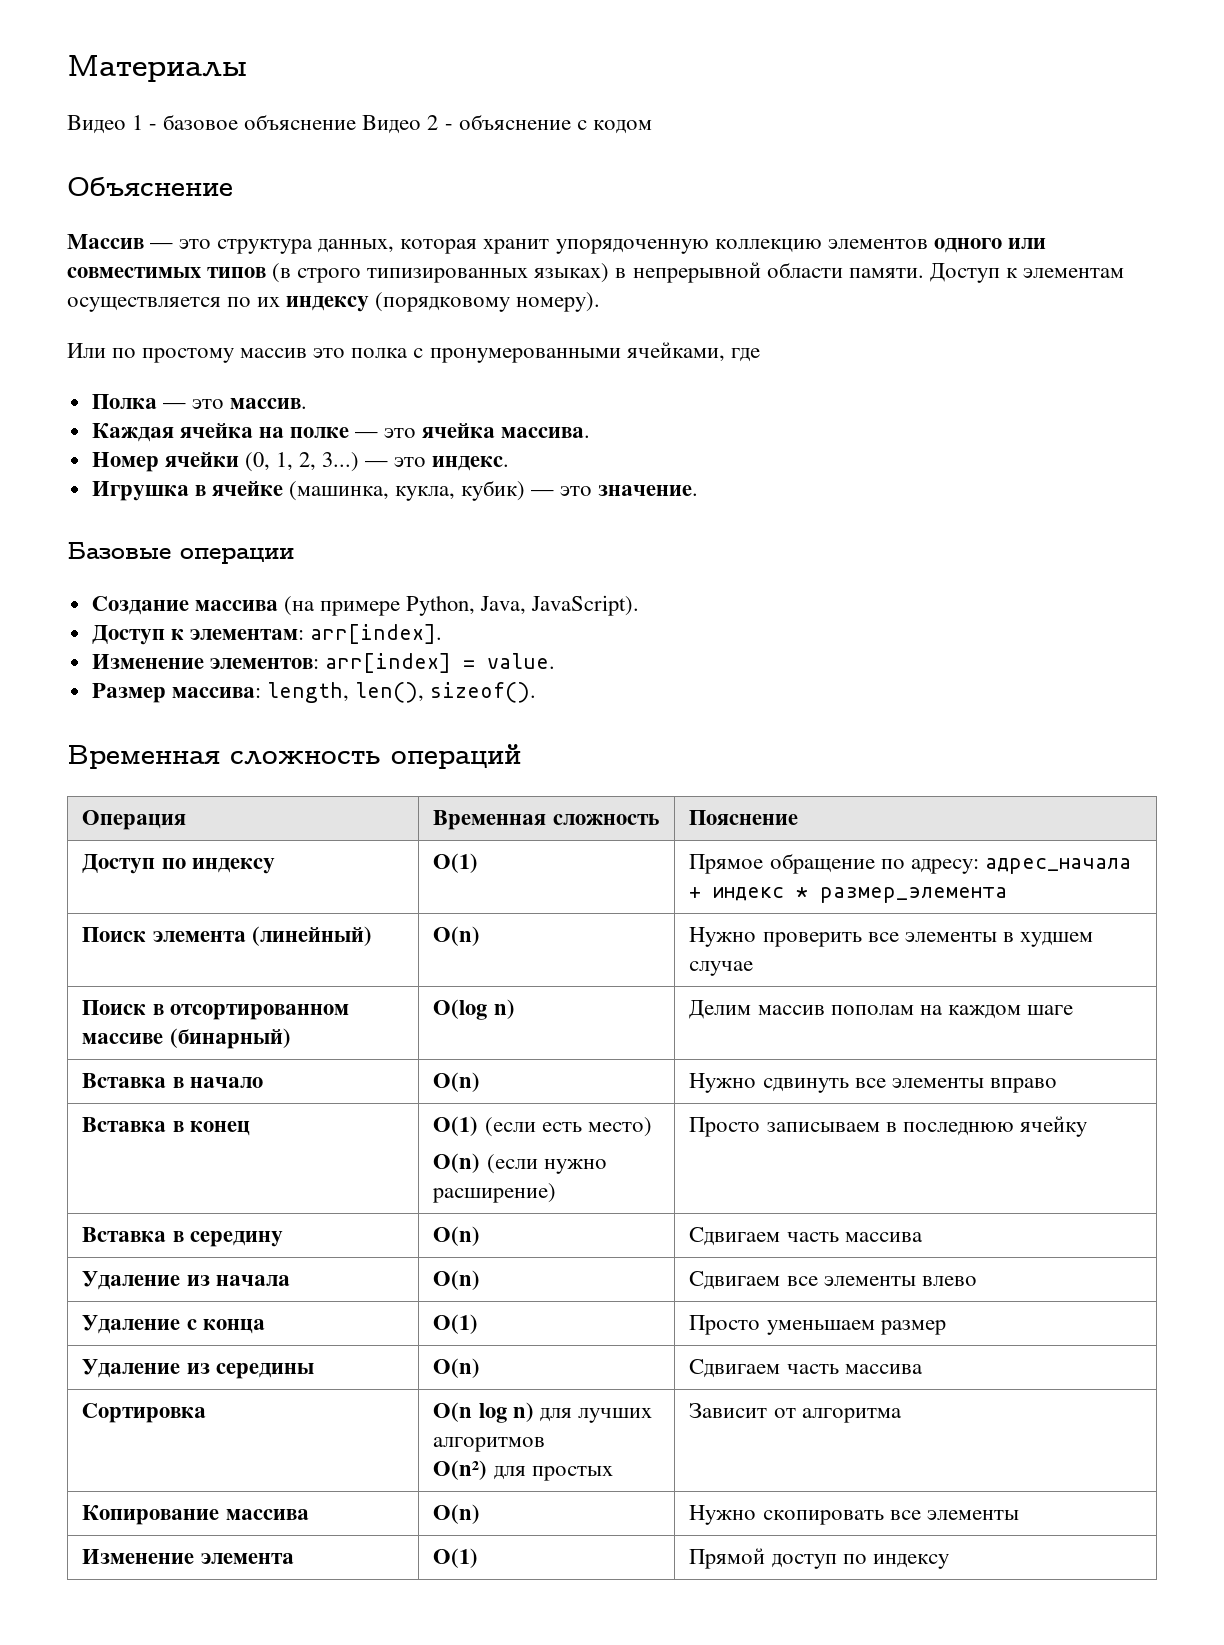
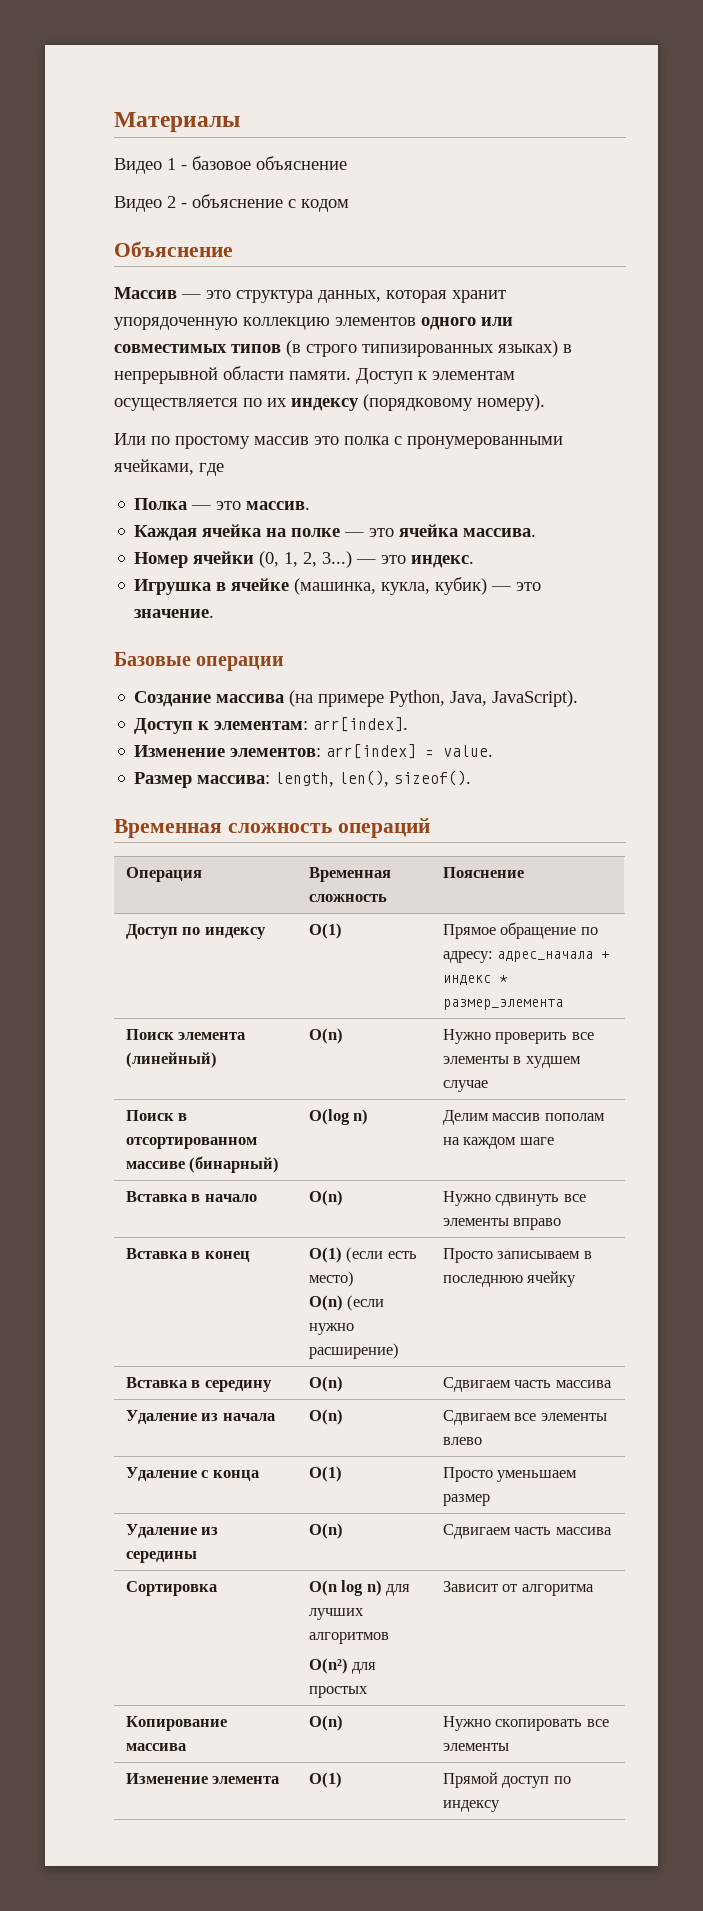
(357, 122) none -> (347, 163) //

